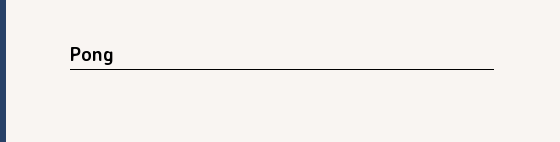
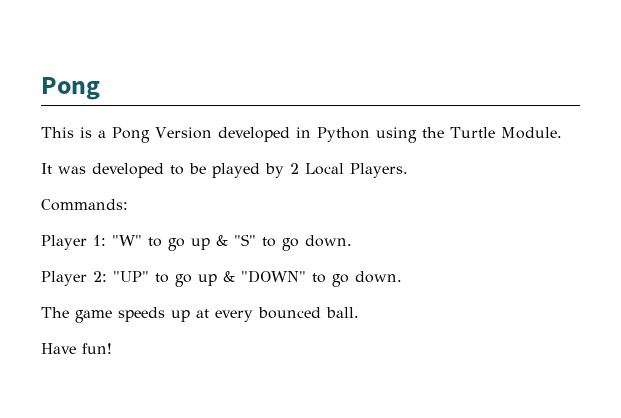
[70,47,114,65] Pong -> [41,77,100,100] [41,127,562,143] [41,163,408,178] [41,199,128,211] [41,234,352,251] [41,270,402,287] [41,307,359,323] [41,343,112,354] Pong // This is a Pong Version developed in Python using the Turtle Module. // It was developed to be played by 2 Local Players. // Commands: // Player 1: "W" to go up & "S" to go down. // Player 2: "UP" to go up & "DOWN" to go down. // The game speeds up at every bounced ball. // Have fun!

